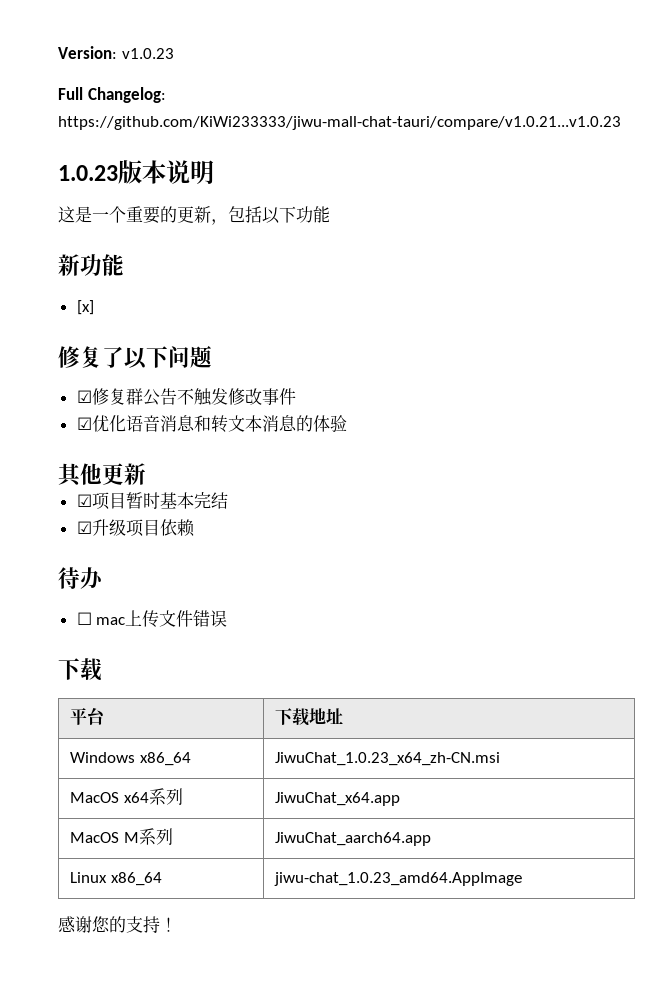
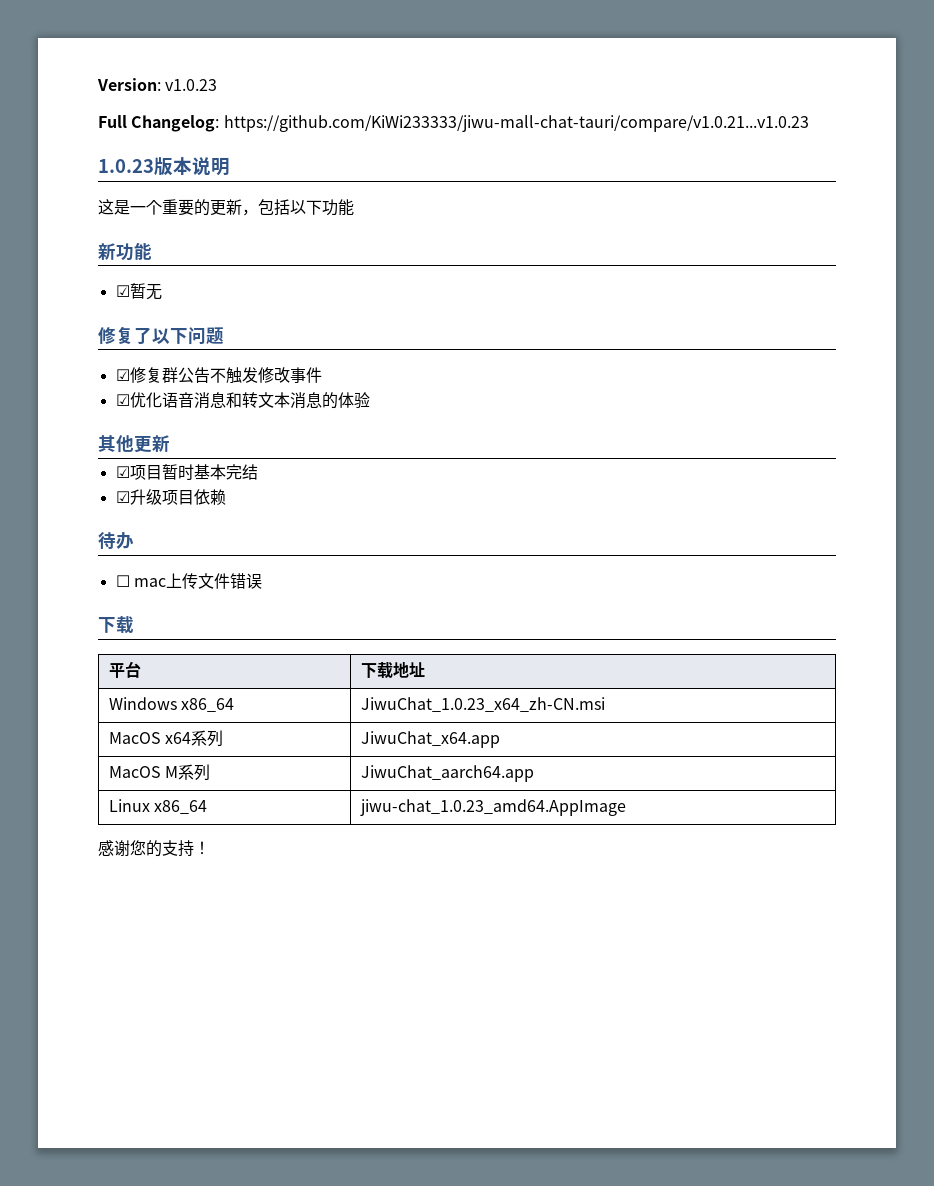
[76,300,94,315] [x] -> [115,283,162,300] ☑暂无

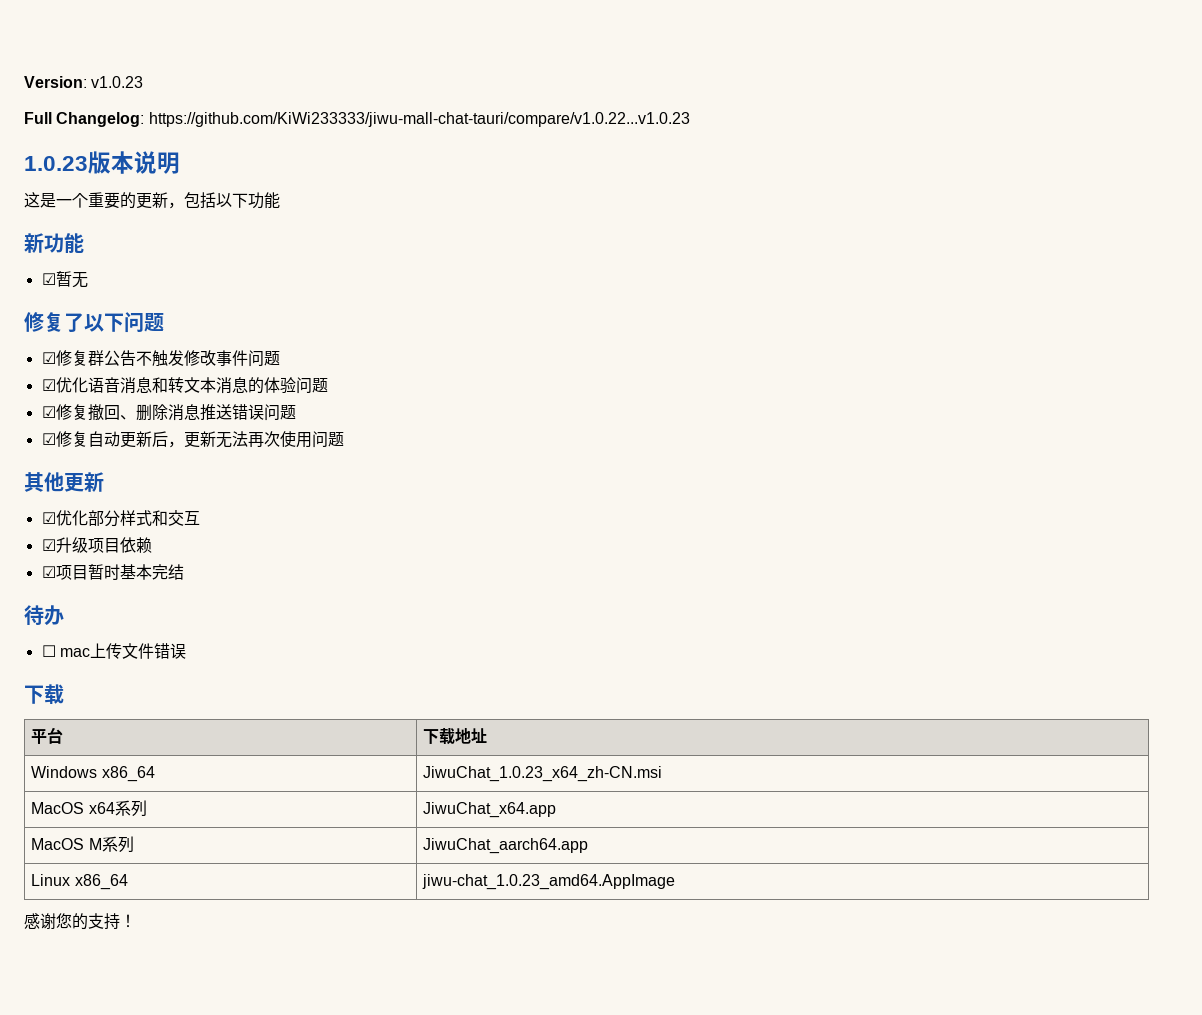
[223,115,809,132] https://github.com/KiWi233333/jiwu-mall-chat-tauri/compare/v1.0.21...v1.0.23 -> [148,112,690,127] https://github.com/KiWi233333/jiwu-mall-chat-tauri/compare/v1.0.22...v1.0.23
(322, 375) none -> [247,350,280,367] 问题
[98,435,170,453] // 其他更新 -> [295,377,328,394] [41,404,296,421] [41,431,344,448] [24,472,104,492] [41,510,200,527] [41,537,152,553] 问题 // ☑修复撤回、删除消息推送错误问题 // ☑修复自动更新后，更新无法再次使用问题 // 其他更新 // ☑优化部分样式和交互 // ☑升级项目依赖
[115,489,226,505] // ☑升级项目依赖 -> (184, 572) none

